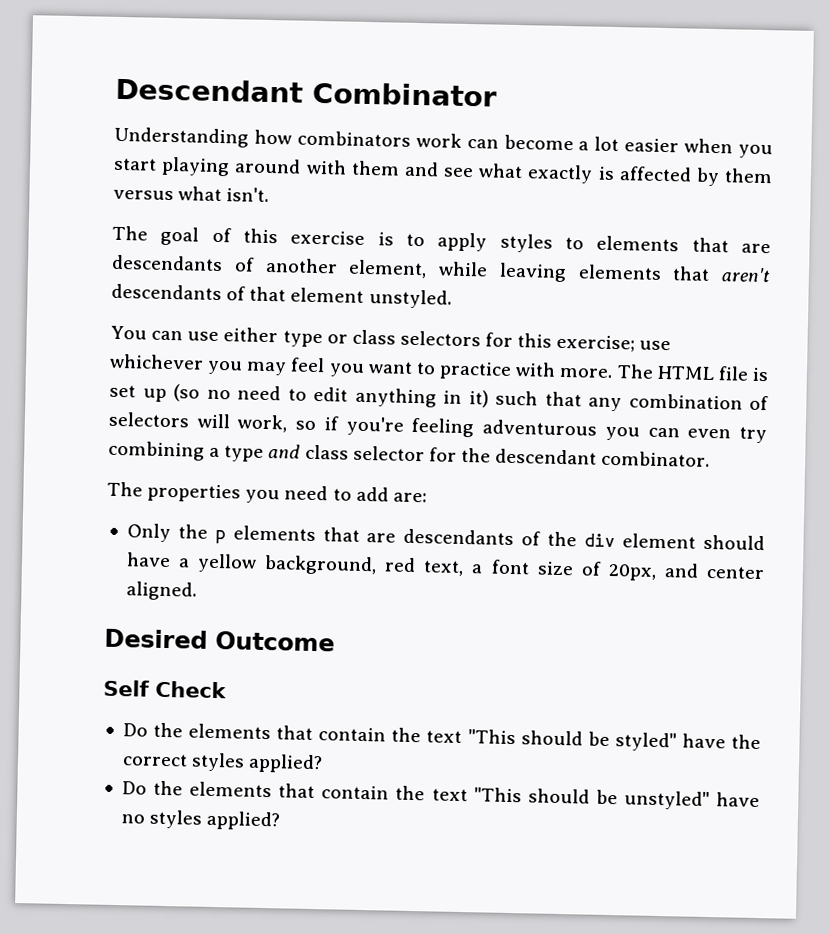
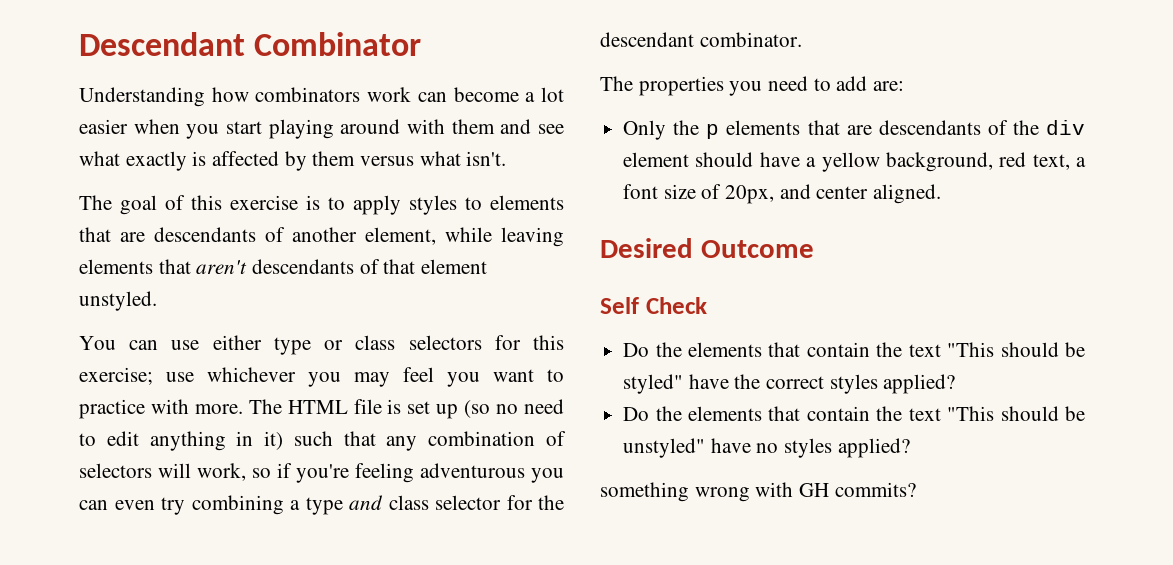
(281, 820) none -> [600,482,916,502] // something wrong with GH commits?

